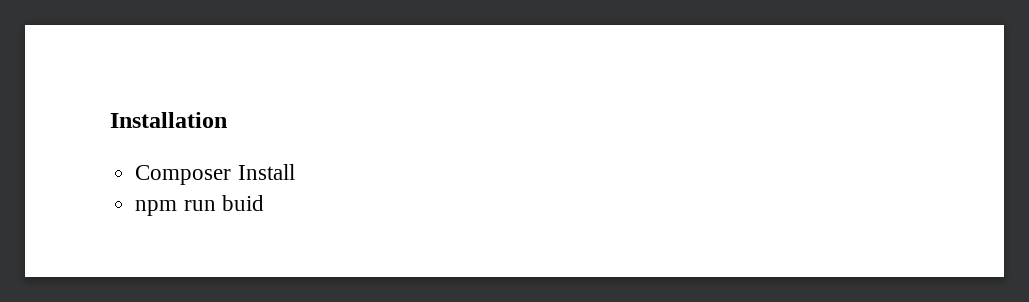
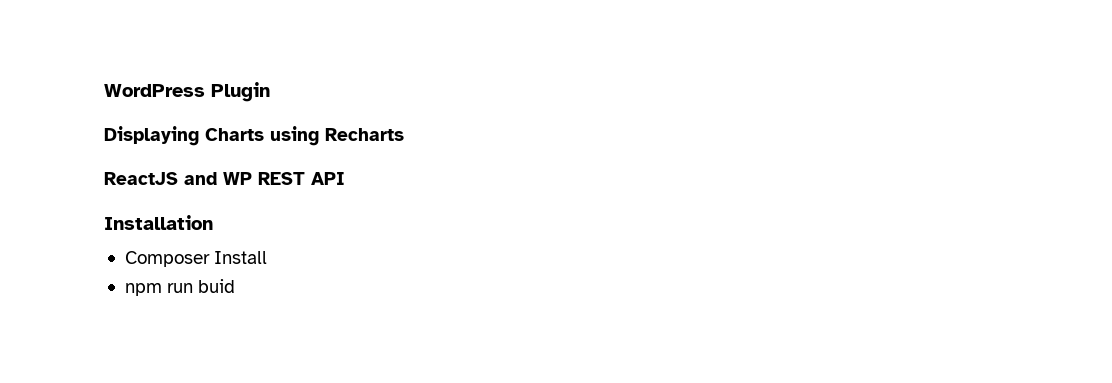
(110, 120) none -> [104,82,270,102] [104,126,404,146] [104,172,345,185] WordPress Plugin // Displaying Charts using Recharts // ReactJS and WP REST API //

